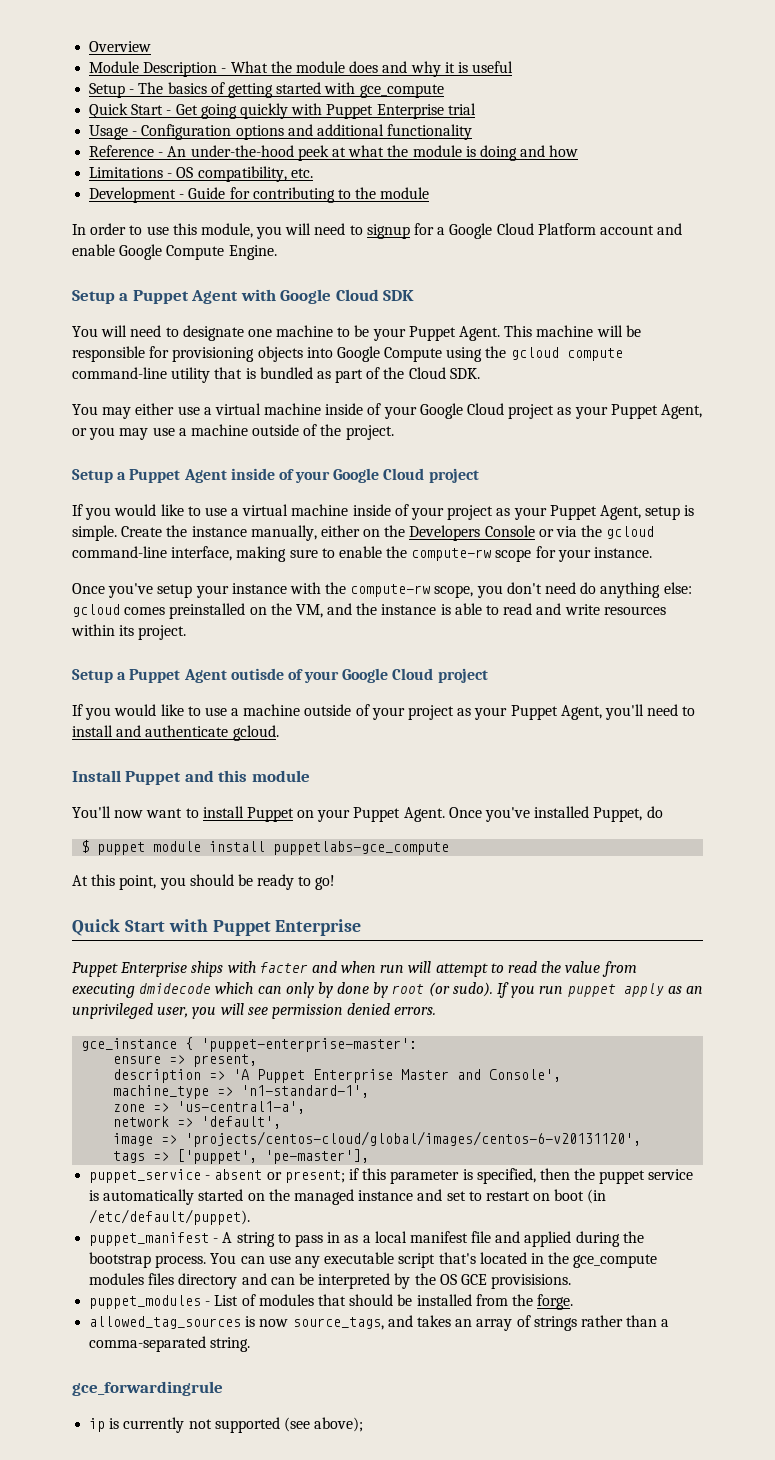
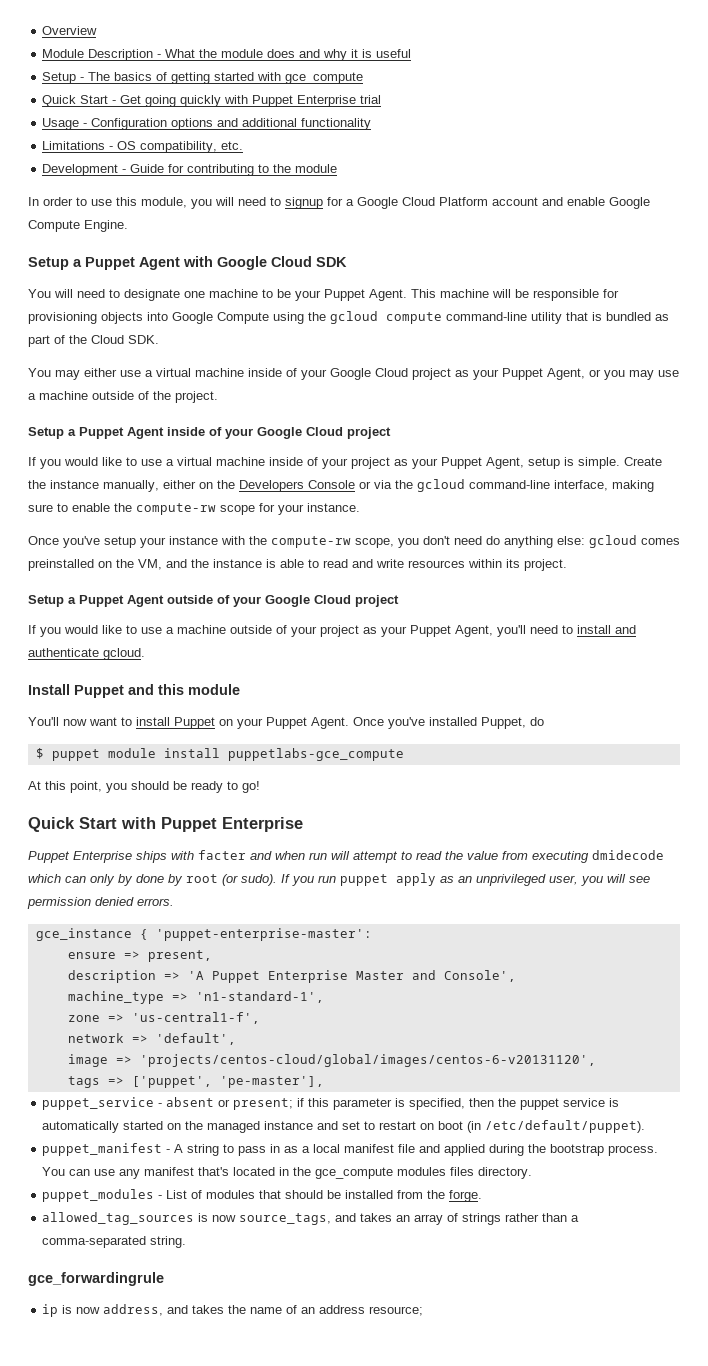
[89,145,579,161] // Reference - An under-the-hood peek at what the module is doing and how -> (372, 124) none
[230,668,284,680] outisde -> [167,595,213,604] outside
[177,1101,306,1114] 'us-central1-a', -> [131,1012,260,1024] 'us-central1-f',
[324,1252,436,1268] executable script -> [144,1167,195,1176] manifest
[178,1273,572,1289] directory and can be interpreted by the OS GCE provisisions. -> [478,1167,533,1179] directory.
[123,1417,364,1433] currently not supported (see above); -> [76,1304,424,1316] now address, and takes the name of an address resource;

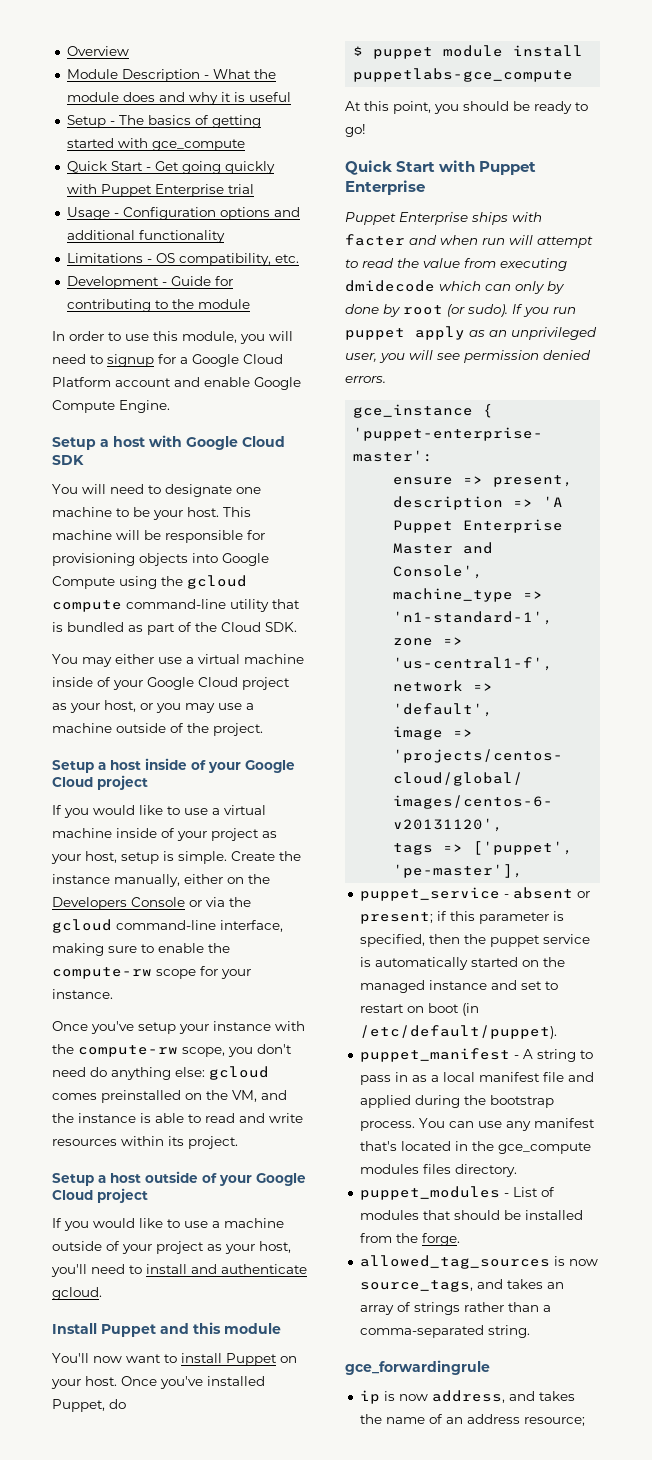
[85,257,180,270] Puppet Agent -> [113,436,145,447] host
[324,289,407,301] Puppet Agent. -> [187,507,219,517] host.
[502,368,585,380] Puppet Agent, -> [104,700,136,712] host,
[79,427,164,439] Puppet Agent -> [110,760,141,770] host
[441,457,524,469] Puppet Agent, -> [85,851,117,863] host,
[79,595,164,607] Puppet Agent -> [110,1173,141,1183] host
[410,625,493,637] Puppet Agent, -> [259,1241,291,1253] host,
[266,717,349,729] Puppet Agent. -> [85,1376,117,1386] host.

